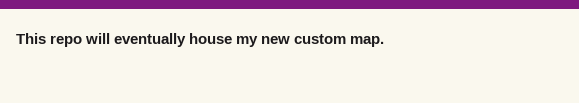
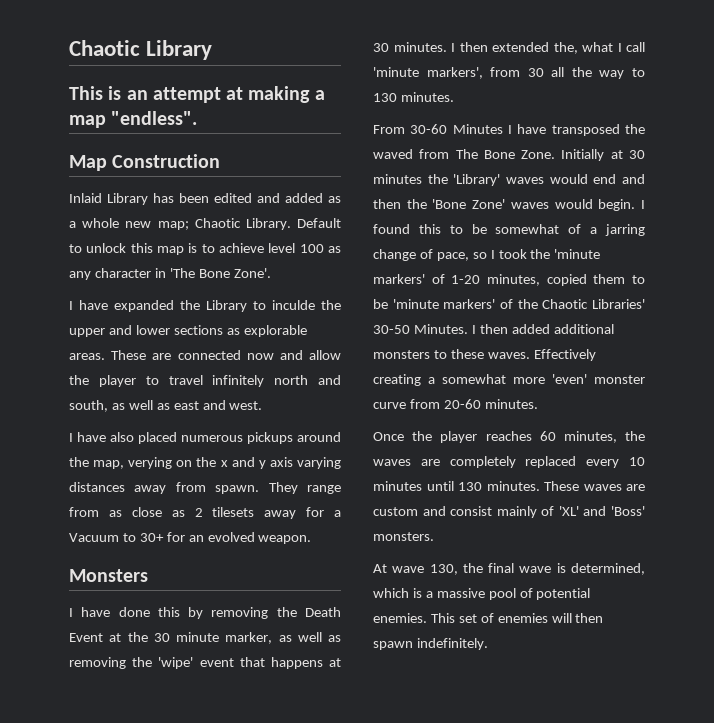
[16,33,385,47] This repo will eventually house my new custom map. -> [69,40,213,60] [69,86,325,103] [69,111,198,128] [69,154,221,171] [69,193,341,205] [69,218,341,230] [69,243,341,255] [69,268,271,280] [69,300,341,312] [69,325,307,337] [69,350,341,360] [69,375,341,387] [69,400,263,412] [69,432,341,444] [69,457,341,469] [69,482,341,494] [69,507,341,519] [69,532,312,544] [69,569,148,582] [69,607,341,619] [69,632,341,644] [69,657,341,669] [373,42,645,54] [373,67,645,79] [373,92,454,102] [373,124,645,136] [373,149,645,161] [373,174,645,186] [373,199,645,211] [373,224,645,236] [373,249,601,261] [373,274,645,286] [373,299,645,309] [373,324,614,334] [373,349,596,361] [373,374,645,386] [373,399,538,409] [373,431,645,443] [373,456,645,468] [373,481,645,491] [373,506,645,518] [373,532,434,541] [373,563,645,575] [373,588,591,600] [373,613,604,623] [373,638,488,650] Chaotic Library // This is an attempt at making a map "endless". // Map Construction // Inlaid Library has been edited and added as a whole new map; Chaotic Library. Default to unlock this map is to achieve level 100 as any character in 'The Bone Zone'. // I have expanded the Library to inculde the upper and lower sections as explorable areas. These are connected now and allow the player to travel infinitely north and south, as well as east and west. // I have also placed numerous pickups around the map, verying on the x and y axis varying distances away from spawn. They range from as close as 2 tilesets away for a Vacuum to 30+ for an evolved weapon. // Monsters // I have done this by removing the Death Event at the 30 minute marker, as well as removing the 'wipe' event that happens at 30 minutes. I then extended the, what I call 'minute markers', from 30 all the way to 130 minutes. // From 30-60 Minutes I have transposed the waved from The Bone Zone. Initially at 30 minutes the 'Library' waves would end and then the 'Bone Zone' waves would begin. I found this to be somewhat of a jarring change of pace, so I took the 'minute markers' of 1-20 minutes, copied them to be 'minute markers' of the Chaotic Libraries' 30-50 Minutes. I then added additional monsters to these waves. Effectively creating a somewhat more 'even' monster curve from 20-60 minutes. // Once the player reaches 60 minutes, the waves are completely replaced every 10 minutes until 130 minutes. These waves are custom and consist mainly of 'XL' and 'Boss' monsters. // At wave 130, the final wave is determined, which is a massive pool of potential enemies. This set of enemies will then spawn indefinitely.

